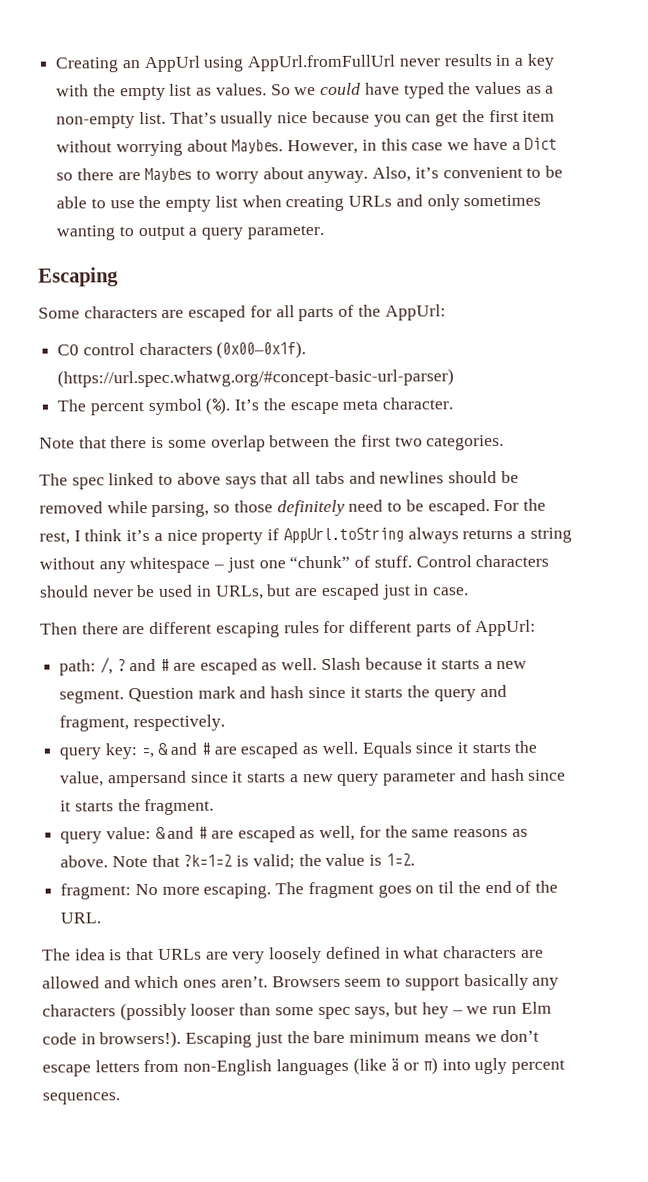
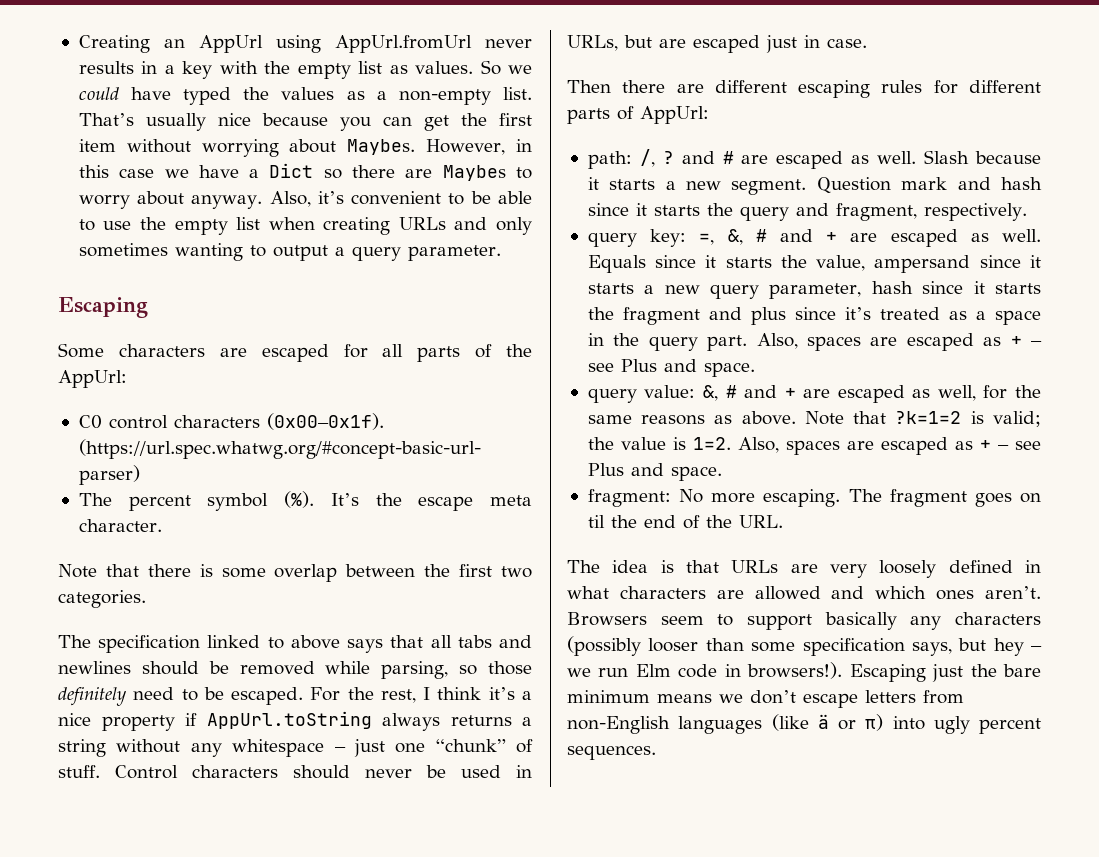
[247,54,397,72] AppUrl.fromFullUrl -> [334,35,472,53] AppUrl.fromUrl
[71,477,105,490] spec -> [98,635,201,653] specification
[157,742,210,755] & and # -> [727,229,838,245] &, # and +
[383,768,567,786] [60,798,215,816] [60,826,208,844] parameter and hash since it starts the fragment. // query value: & and # -> [769,281,1041,299] [587,307,1041,325] [587,333,1042,351] [587,359,755,377] [587,385,796,403] parameter, hash since it starts the fragment and plus since it’s treated as a space in the query part. Also, spaces are escaped as + – see Plus and space. // query value: &, # and +
(415, 859) none -> [737,437,1041,455] [587,463,722,481] Also, spaces are escaped as + – see Plus and space.
[317,1006,351,1020] spec -> [802,638,905,656] specification

